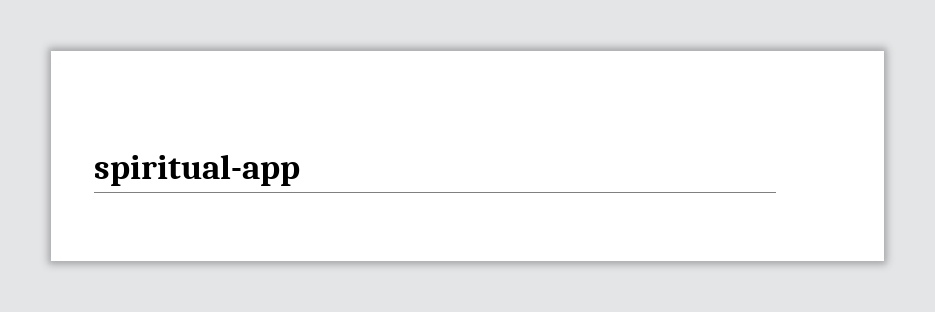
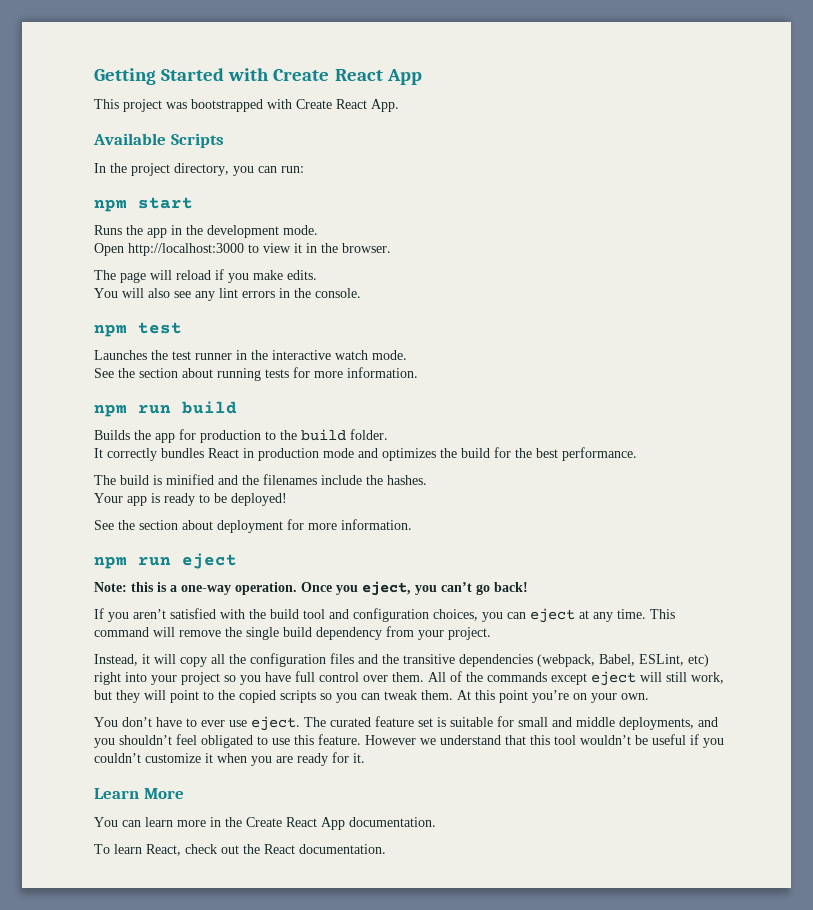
[94,154,300,186] spiritual-app -> [94,68,422,85] [94,99,399,112] [93,133,224,148] [94,163,304,176] [94,197,193,212] [94,225,318,238] [94,243,391,256] [94,269,317,283] [94,288,361,301] [94,322,182,337] [94,350,407,360] [94,367,418,381] [94,401,237,417] [94,429,388,443] [94,447,637,461] [94,474,427,485] [94,493,287,506] [94,519,412,533] [94,553,237,569] [94,581,528,596] [94,608,675,623] [94,626,491,640] [94,653,709,667] [94,671,724,686] [94,690,649,703] [94,716,718,731] [94,734,724,748] [94,752,365,766] [94,788,184,799] [94,817,436,830] [94,844,386,856] Getting Started with Create React App // This project was bootstrapped with Create React App. // Available Scripts // In the project directory, you can run: // npm start // Runs the app in the development mode. // Open http://localhost:3000 to view it in the browser. // The page will reload if you make edits. // You will also see any lint errors in the console. // npm test // Launches the test runner in the interactive watch mode. // See the section about running tests for more information. // npm run build // Builds the app for production to the build folder. // It correctly bundles React in production mode and optimizes the build for the best performance. // The build is minified and the filenames include the hashes. // Your app is ready to be deployed! // See the section about deployment for more information. // npm run eject // Note: this is a one-way operation. Once you eject, you can’t go back! // If you aren’t satisfied with the build tool and configuration choices, you can eject at any time. This command will remove the single build dependency from your project. // Instead, it will copy all the configuration files and the transitive dependencies (webpack, Babel, ESLint, etc) right into your project so you have full control over them. All of the commands except eject will still work, but they will point to the copied scripts so you can tweak them. At this point you’re on your own. // You don’t have to ever use eject. The curated feature set is suitable for small and middle deployments, and you shouldn’t feel obligated to use this feature. However we understand that this tool wouldn’t be useful if you couldn’t customize it when you are ready for it. // Learn More // You can learn more in the Create React App documentation. // To learn React, check out the React documentation.

